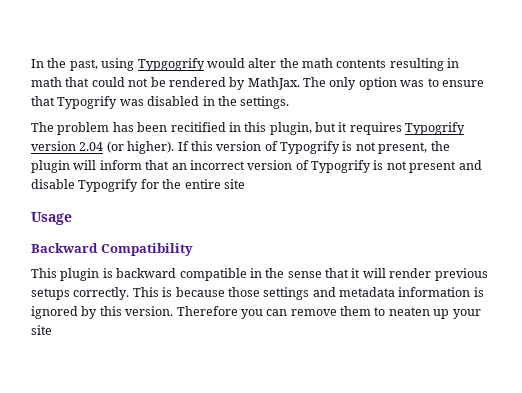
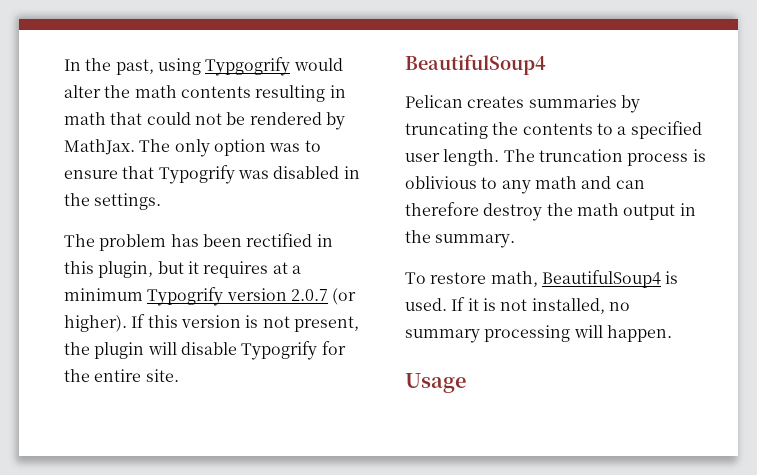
[170,122,226,132] recitified -> [246,233,313,247] rectified
(402, 128) none -> [272,262,301,274] [64,288,143,301] at a minimum
[79,142,104,151] 2.04 -> [290,289,328,301] 2.0.7
[264,141,340,154] of Typogrify -> (241, 321) none
[99,160,482,173] inform that an incorrect version of Typogrify is not present and -> (177, 348) none
[223,179,245,189] [31,212,72,225] [31,243,193,256] [31,268,488,281] [31,287,484,300] [31,306,481,319] [31,325,52,335] site // Usage // Backward Compatibility // This plugin is backward compatible in the sense that it will render previous setups correctly. This is because those settings and metadata information is ignored by this version. Therefore you can remove them to neaten up your site -> [145,369,179,382] [405,54,546,75] [405,95,640,113] [405,121,702,139] [405,149,706,166] [405,176,645,194] [405,202,696,221] [405,230,516,248] [405,270,679,288] [405,297,630,314] [405,325,672,343] [405,373,466,393] site. // BeautifulSoup4 // Pelican creates summaries by truncating the contents to a specified user length. The truncation process is oblivious to any math and can therefore destroy the math output in the summary. // To restore math, BeautifulSoup4 is used. If it is not installed, no summary processing will happen. // Usage

